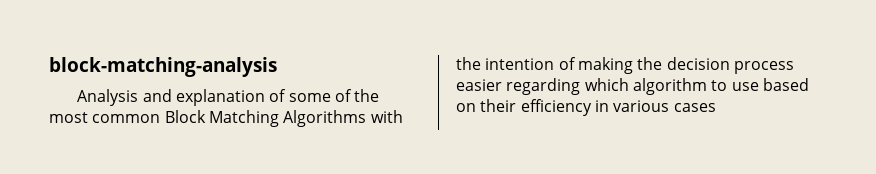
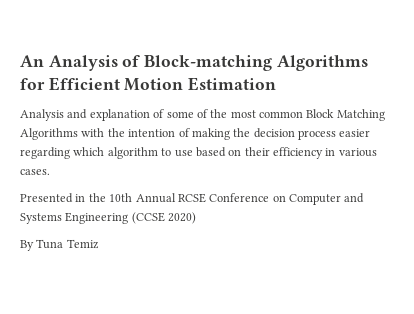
[49,57,277,77] block-matching-analysis -> [20,55,368,71] [20,77,277,91] An Analysis of Block-matching Algorithms for Efficient Motion Estimation
[673,103,716,112] cases -> [20,169,50,175] [20,193,365,205] [20,212,197,224] [20,239,99,251] cases. // Presented in the 10th Annual RCSE Conference on Computer and Systems Engineering (CCSE 2020) // By Tuna Temiz

